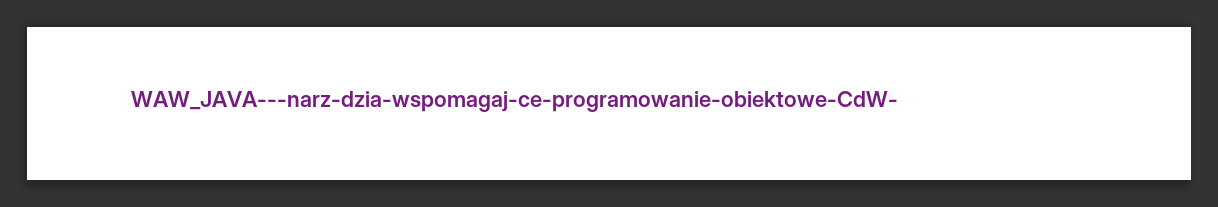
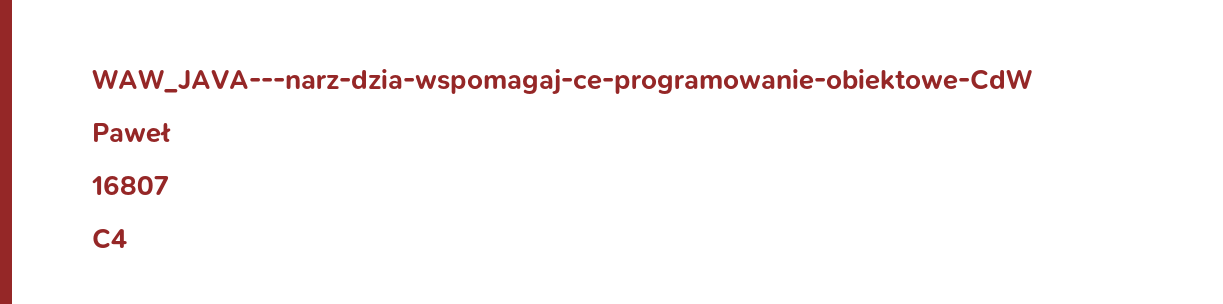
[131,91,898,112] WAW_JAVA---narz-dzia-wspomagaj-ce-programowanie-obiektowe-CdW- -> [92,69,1032,95] [92,123,172,143] [91,175,169,195] [92,228,127,249] WAW_JAVA---narz-dzia-wspomagaj-ce-programowanie-obiektowe-CdW // Paweł // 16807 // C4

